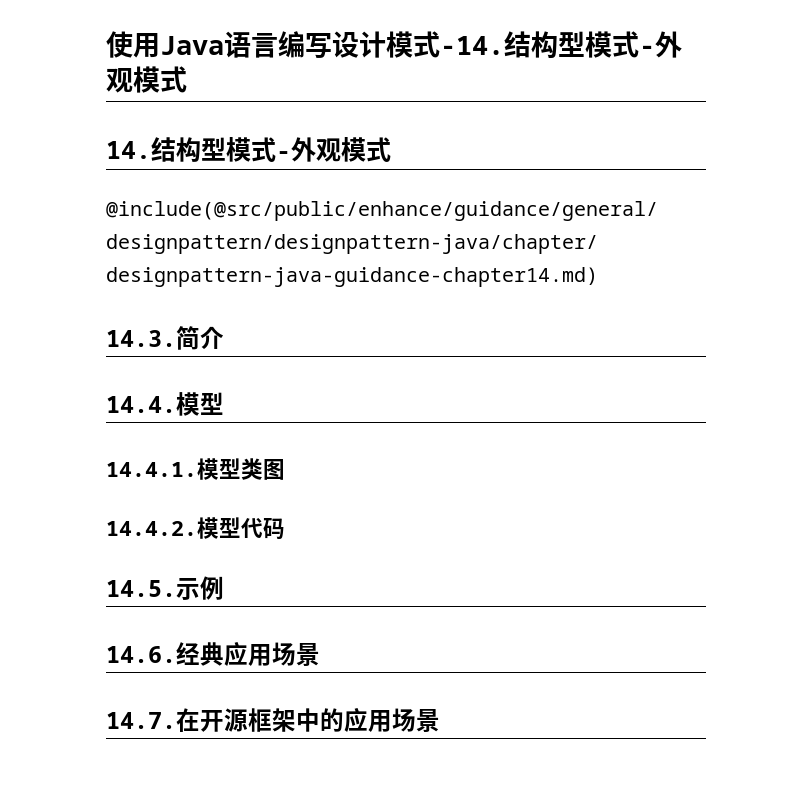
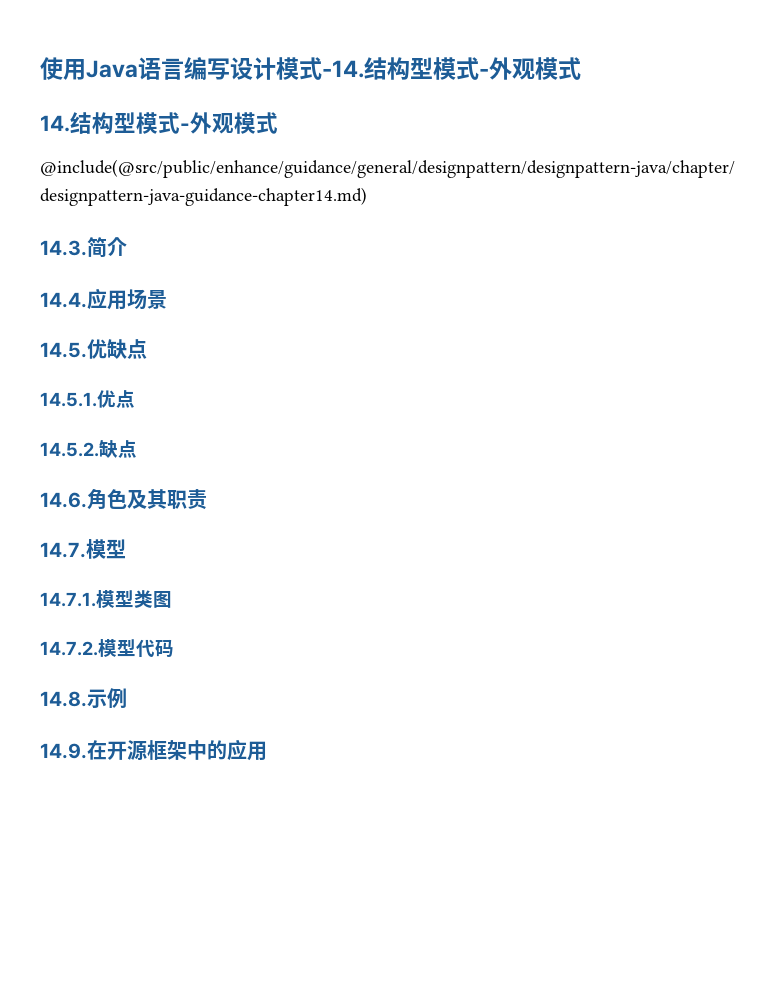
(176, 404) none -> [87,288,167,310] [40,339,147,359] [40,390,135,408] [40,439,137,458] [40,488,207,510] [40,542,86,558] 应用场景 // 14.5.优缺点 // 14.5.1.优点 // 14.5.2.缺点 // 14.6.角色及其职责 // 14.7.
[106,462,197,477] 14.4.1. -> [40,592,96,607] 14.7.1.
[106,521,197,536] 14.4.2. -> [40,641,98,656] 14.7.2.
[106,580,176,597] 14.5. -> [40,691,87,707] 14.8.
[106,642,320,666] [106,712,176,729] 14.6.经典应用场景 // 14.7. -> [40,743,87,759] 14.9.
[392,708,440,732] 场景 -> (267, 751) none

